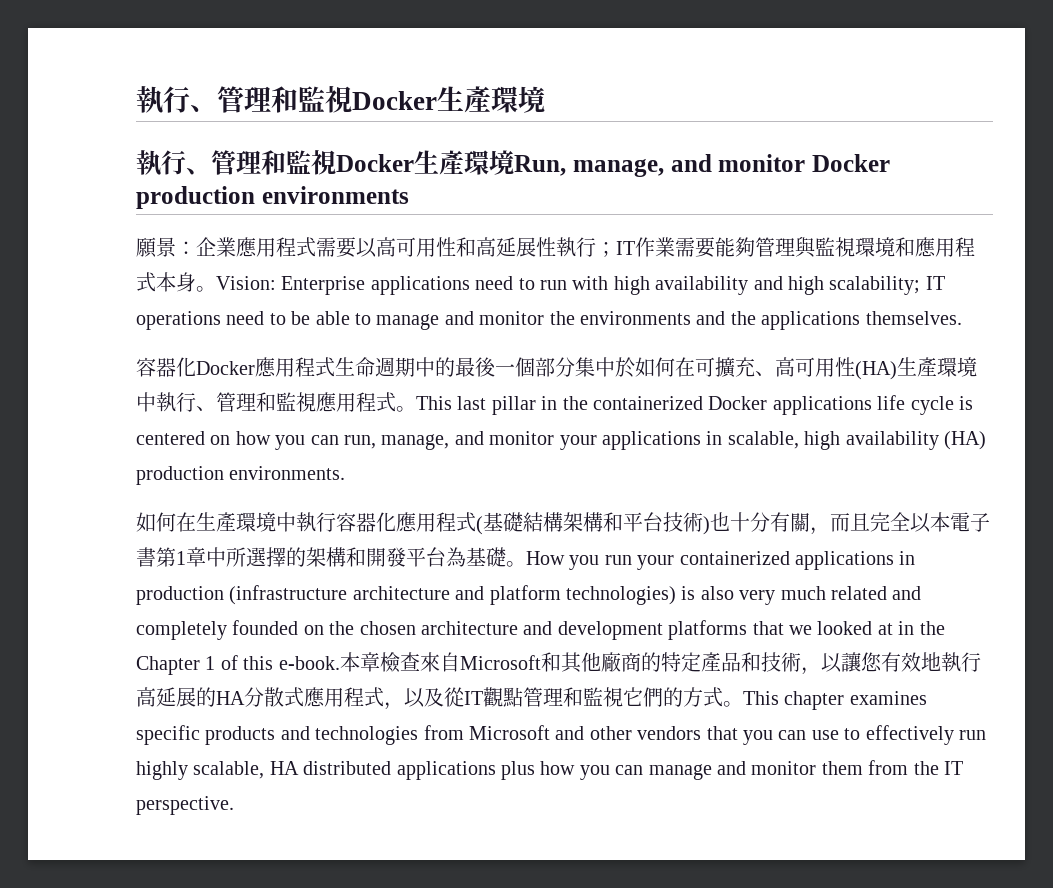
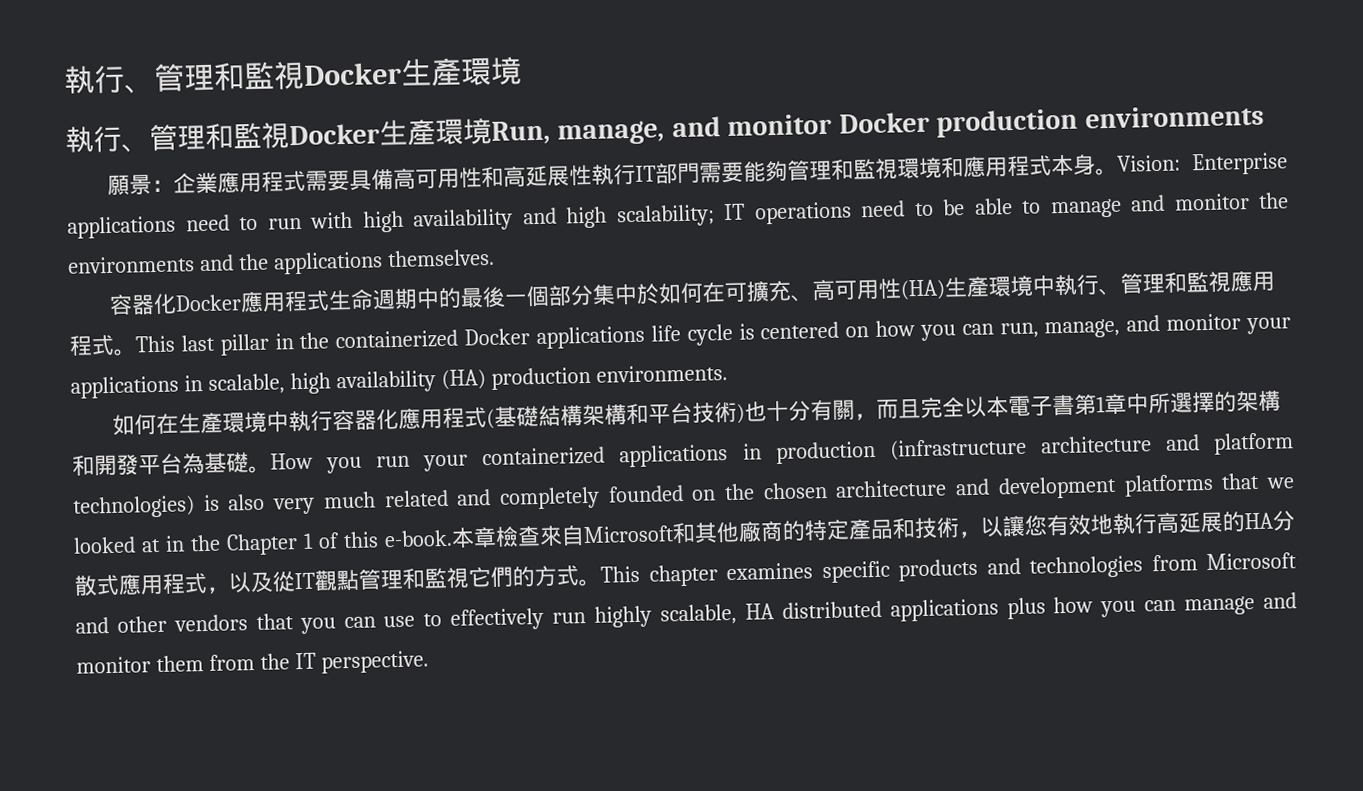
[356,238,377,258] 以 -> [349,168,395,191] 具備
[596,237,675,257] ；IT作業 -> [635,162,701,184] IT部門
[795,236,816,258] 與 -> [831,159,855,180] 和

